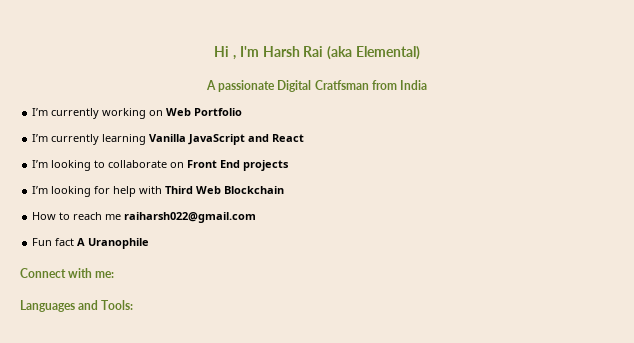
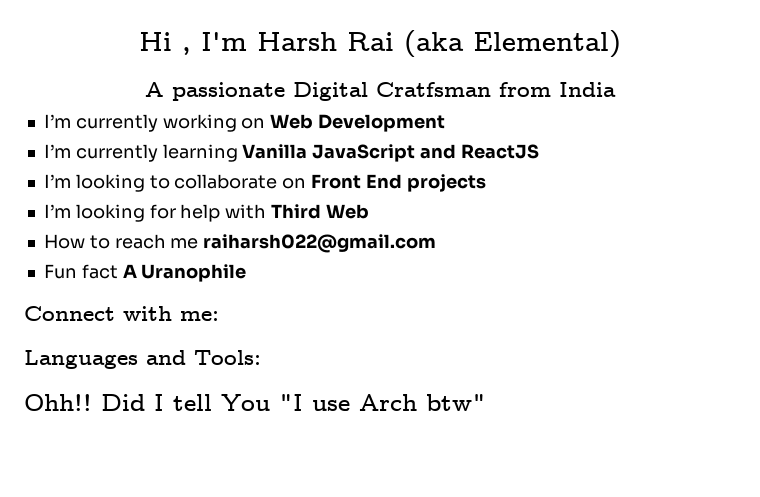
[194,108,243,116] Portfolio -> [318,114,446,132] Development
[272,134,305,142] React -> [460,144,539,159] ReactJS
[224,186,285,194] Blockchain -> (369, 211) none
(134, 305) none -> [24,394,486,411] // Ohh!! Did I tell You "I use Arch btw"

